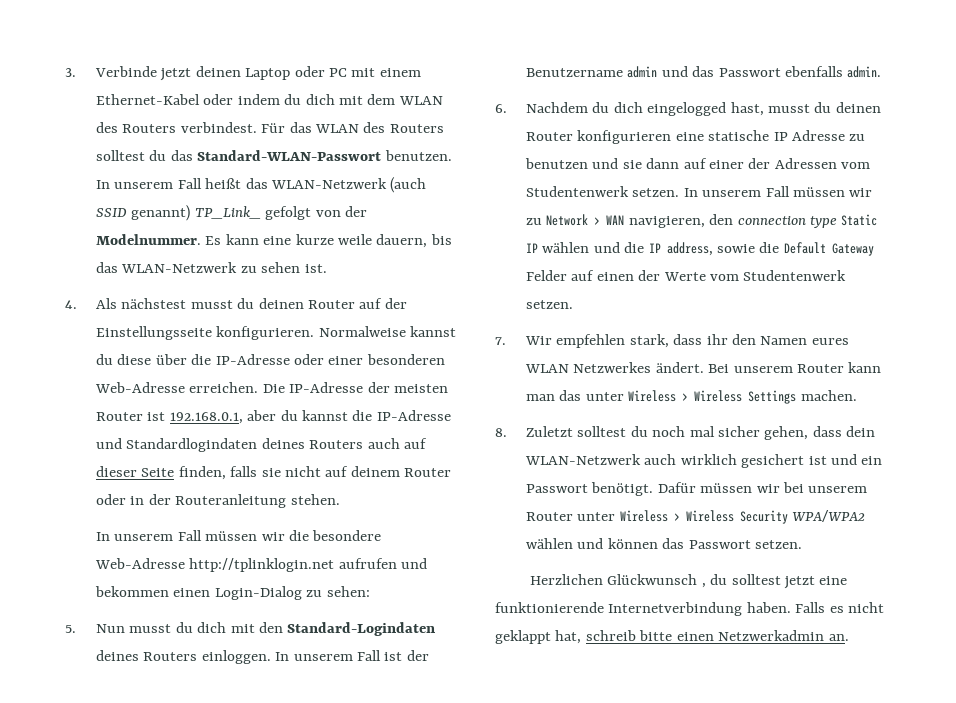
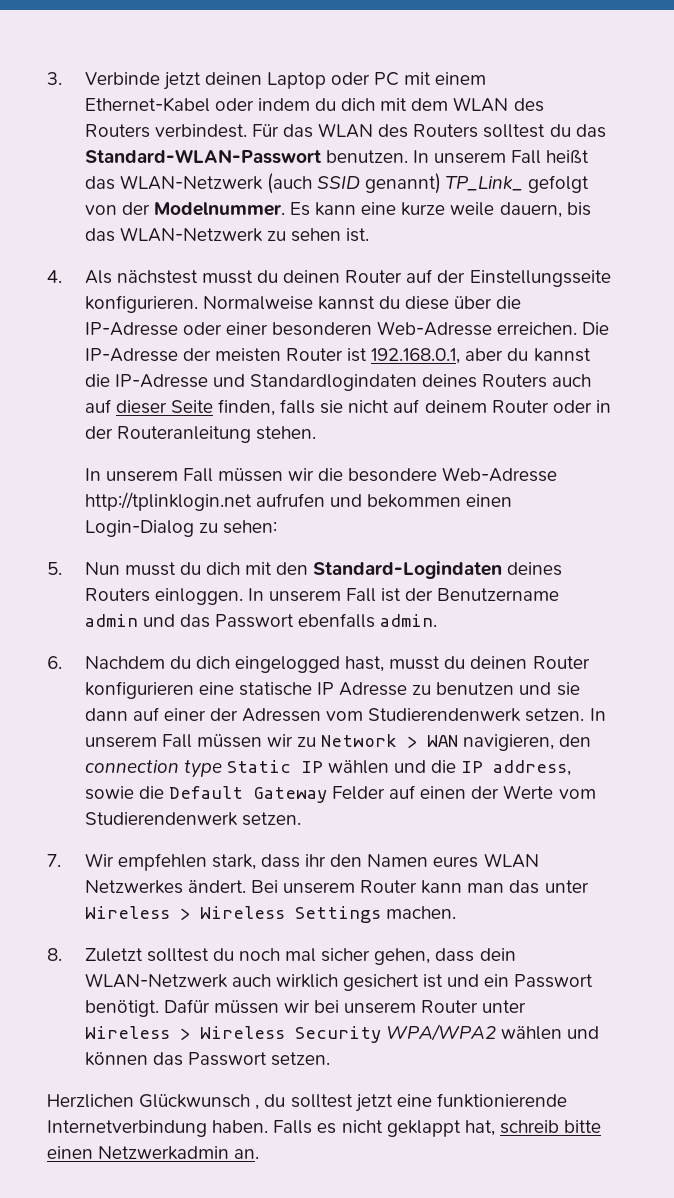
[525,186,629,197] Studentenwerk -> [368,708,522,722] Studierendenwerk
[743,270,847,281] Studentenwerk -> [84,812,238,826] Studierendenwerk

